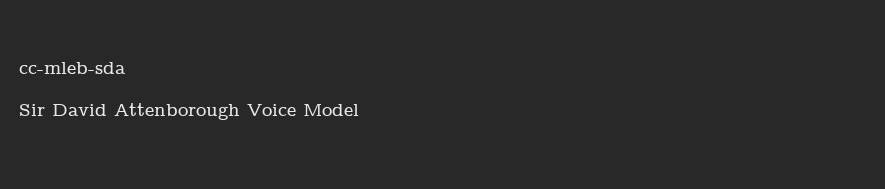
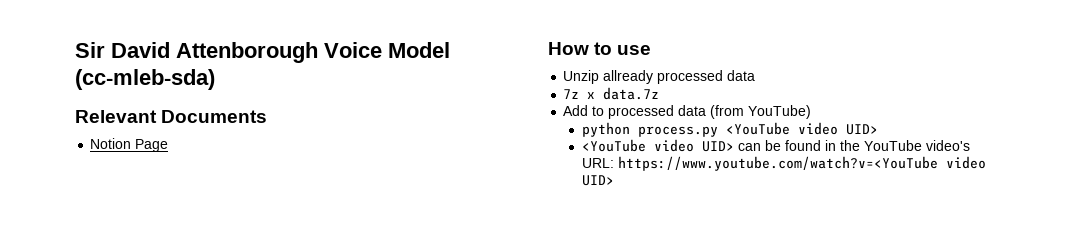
[19,62,126,74] cc-mleb-sda // -> (75, 50) none
(359, 110) none -> [75,69,215,90] [75,110,268,123] [90,138,169,152] [548,42,652,55] [563,70,756,84] [563,87,660,100] [563,105,812,119] [581,122,878,137] [581,139,970,152] [581,156,986,171] [581,175,614,186] (cc-mleb-sda) // Relevant Documents // Notion Page // How to use // Unzip allready processed data // 7z x data.7z // Add to processed data (from YouTube) // python process.py <YouTube video UID> // <YouTube video UID> can be found in the YouTube video's URL: https://www.youtube.com/watch?v=<YouTube video UID>

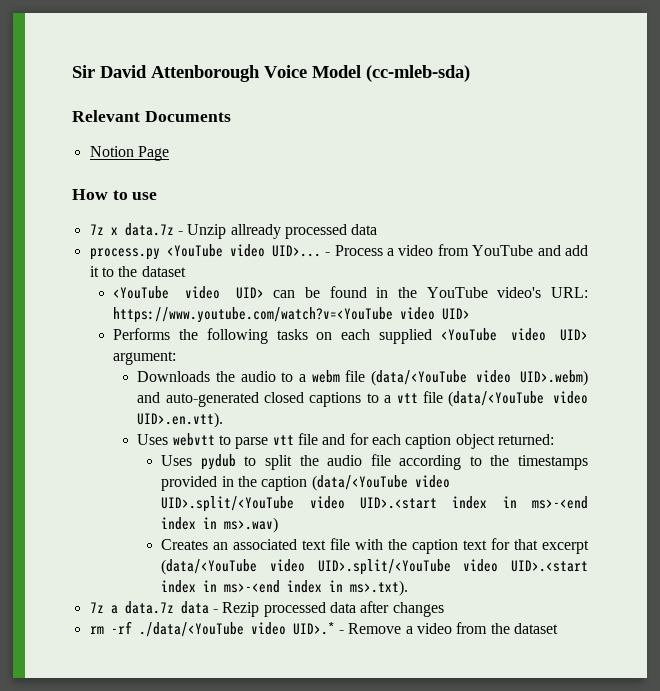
(652, 50) none -> [89,223,183,236] 7z x data.7z -
[563,87,660,100] [563,105,812,119] [581,122,878,137] 7z x data.7z // Add to processed data (from YouTube) // python process.py <YouTube video UID> -> [89,244,588,260] [89,266,186,277] process.py <YouTube video UID>... - Process a video from YouTube and add it to the dataset
(614, 180) none -> [113,328,588,344] [113,351,177,365] [137,370,588,386] [137,391,588,407] [137,412,224,428] [137,433,554,449] [161,454,589,470] [161,475,450,491] [161,496,588,512] [161,517,279,533] [161,538,590,554] [161,559,588,575] [161,580,409,596] [89,601,444,617] [89,621,558,637] // Performs the following tasks on each supplied <YouTube video UID> argument: // Downloads the audio to a webm file (data/<YouTube video UID>.webm) and auto-generated closed captions to a vtt file (data/<YouTube video UID>.en.vtt). // Uses webvtt to parse vtt file and for each caption object returned: // Uses pydub to split the audio file according to the timestamps provided in the caption (data/<YouTube video UID>.split/<YouTube video UID>.<start index in ms>-<end index in ms>.wav) // Creates an associated text file with the caption text for that excerpt (data/<YouTube video UID>.split/<YouTube video UID>.<start index in ms>-<end index in ms>.txt). // 7z a data.7z data - Rezip processed data after changes // rm -rf ./data/<YouTube video UID>.* - Remove a video from the dataset

